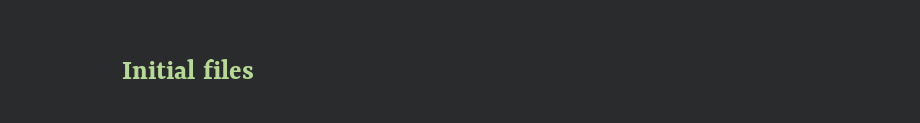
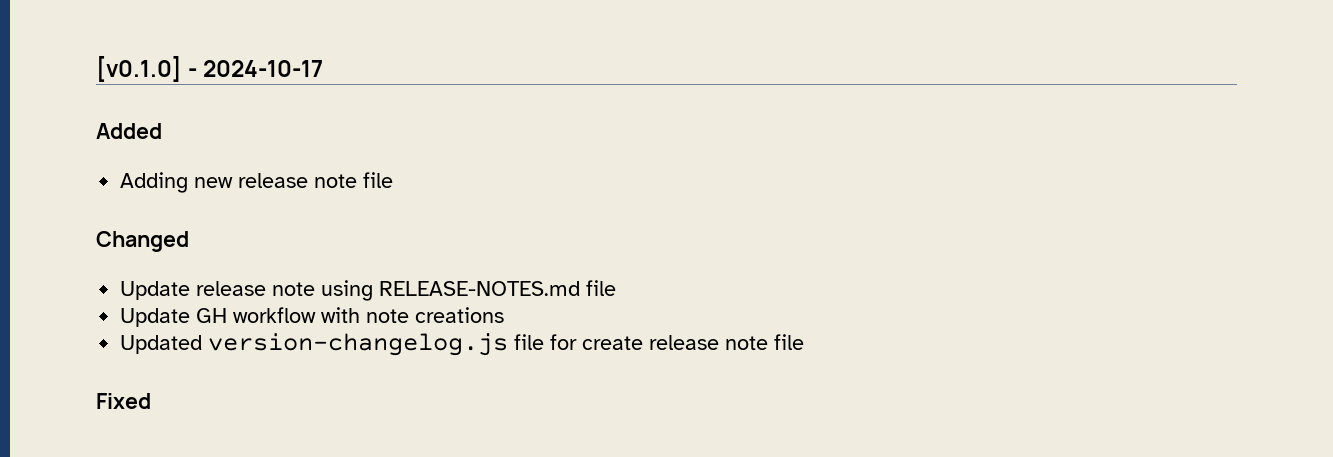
[122,59,254,79] Initial files -> [96,56,324,82] [96,123,162,139] [120,172,394,193] [96,231,189,252] [120,280,617,301] [120,307,505,327] [120,333,805,356] [96,393,151,409] [v0.1.0] - 2024-10-17 // Added // Adding new release note file // Changed // Update release note using RELEASE-NOTES.md file // Update GH workflow with note creations // Updated version-changelog.js file for create release note file // Fixed

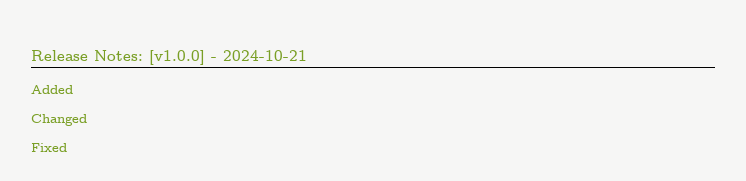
[96,56,324,82] [96,123,162,139] [120,172,394,193] [96,231,189,252] [120,280,617,301] [120,307,505,327] [120,333,805,356] [v0.1.0] - 2024-10-17 // Added // Adding new release note file // Changed // Update release note using RELEASE-NOTES.md file // Update GH workflow with note creations // Updated version-changelog.js file for create release note file -> [31,50,307,65] [31,85,73,94] [31,114,87,126] Release Notes: [v1.0.0] - 2024-10-21 // Added // Changed

